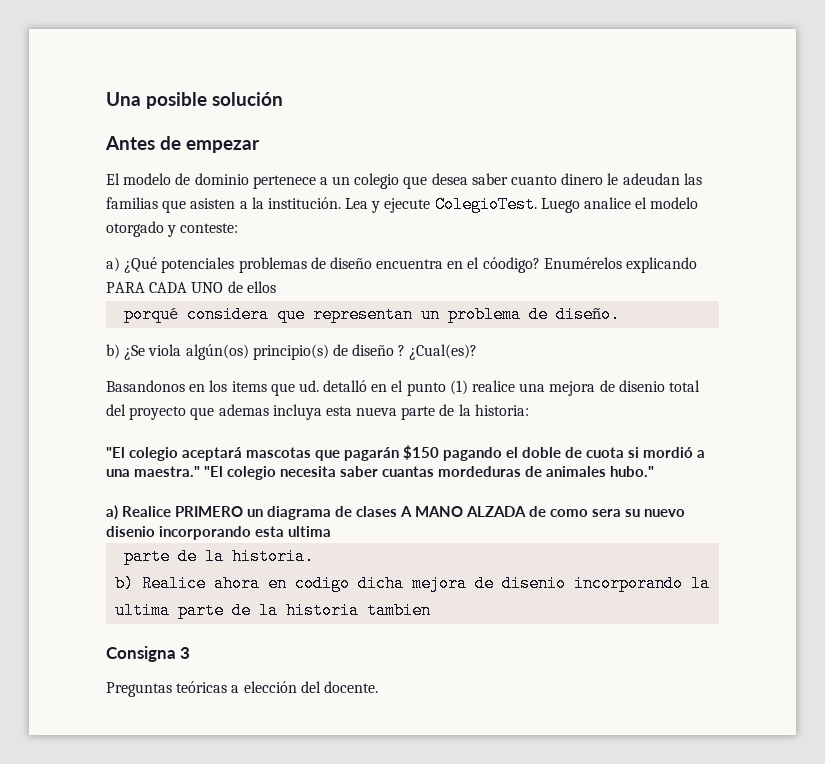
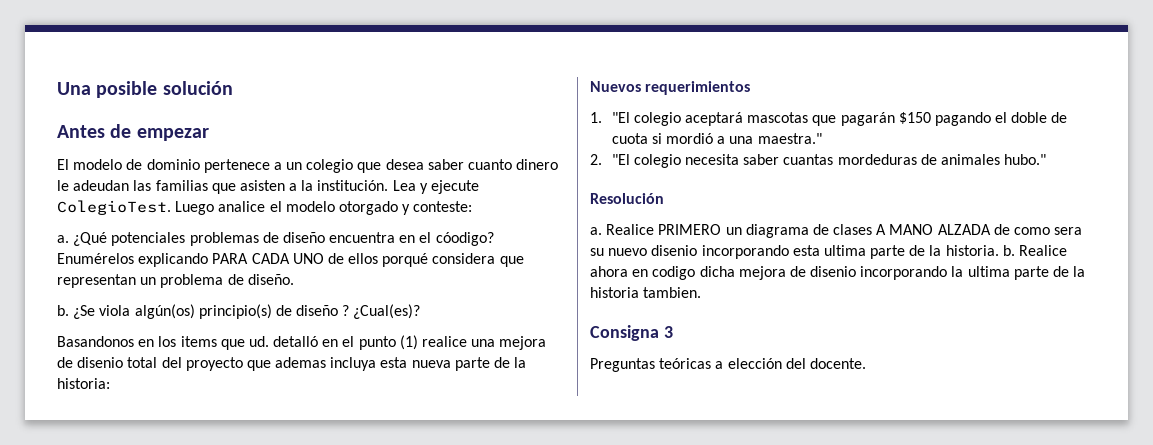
[106,257,120,272] a) -> [57,235,69,243] a.
(276, 287) // -> (379, 258) none
[106,344,120,359] b) -> [57,305,69,316] b.
(529, 410) none -> [590,81,751,95] [590,112,602,123] Nuevos requerimientos // 1.
(200, 471) none -> [590,154,602,165] // 2.
[106,505,118,520] a) -> [590,193,664,204] [590,227,602,235] Resolución // a.
(331, 531) // -> (866, 250) none
[115,575,135,592] // b) -> [1002,245,1015,256] b.
[367,602,432,619] tambien -> [643,287,702,298] tambien.

